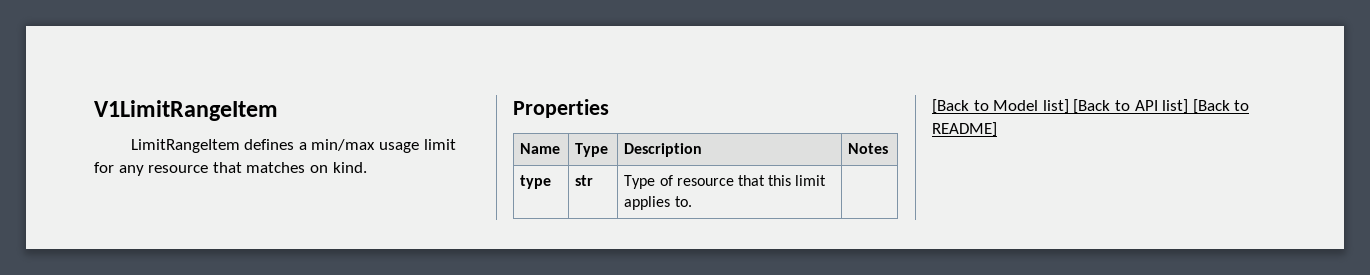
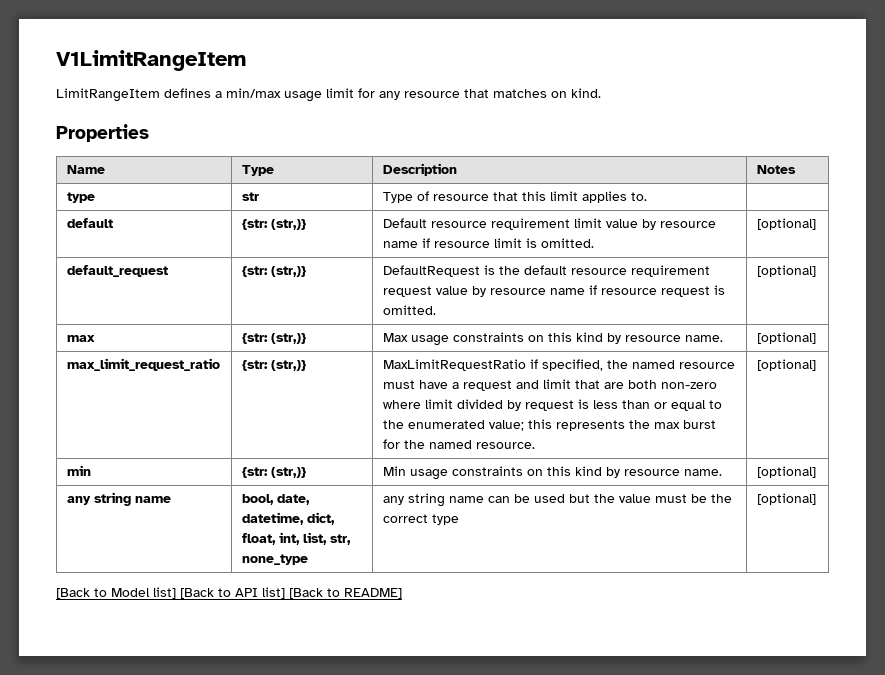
(692, 201) none -> [66,218,113,228] [241,219,306,230] [382,218,716,230] [382,238,594,248] [756,218,816,230] [66,265,168,277] [241,266,306,277] [382,265,710,277] [382,285,725,297] [382,305,436,315] [756,265,816,277] [66,335,95,342] [241,333,306,344] [382,332,723,346] [756,332,816,344] [66,358,220,371] [241,360,306,371] [382,359,735,371] [382,379,717,391] [382,399,722,411] [382,419,716,431] [382,439,535,449] [756,359,816,371] [66,465,91,476] [241,467,306,478] [382,466,722,480] [756,466,816,478] [66,492,171,506] [241,494,310,505] [241,512,335,525] [241,532,351,545] [241,554,308,565] [382,493,732,507] [382,514,459,525] [756,493,816,505] // default | {str: (str,)} | Default resource requirement limit value by resource name if resource limit is omitted. | [optional] // default_request | {str: (str,)} | DefaultRequest is the default resource requirement request value by resource name if resource request is omitted. | [optional] // max | {str: (str,)} | Max usage constraints on this kind by resource name. | [optional] // max_limit_request_ratio | {str: (str,)} | MaxLimitRequestRatio if specified, the named resource must have a request and limit that are both non-zero where limit divided by request is less than or equal to the enumerated value; this represents the max burst for the named resource. | [optional] // min | {str: (str,)} | Min usage constraints on this kind by resource name. | [optional] // any string name | bool, date, datetime, dict, float, int, list, str, none_type | any string name can be used but the value must be the correct type | [optional]

